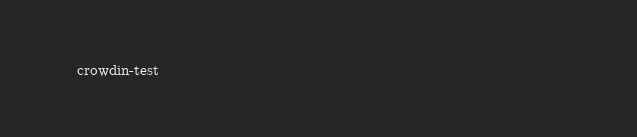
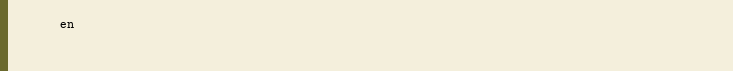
[77,65,159,77] crowdin-test -> [60,22,74,28] en

